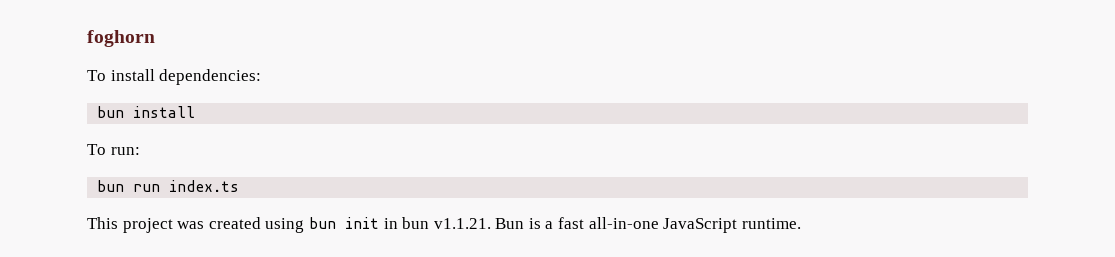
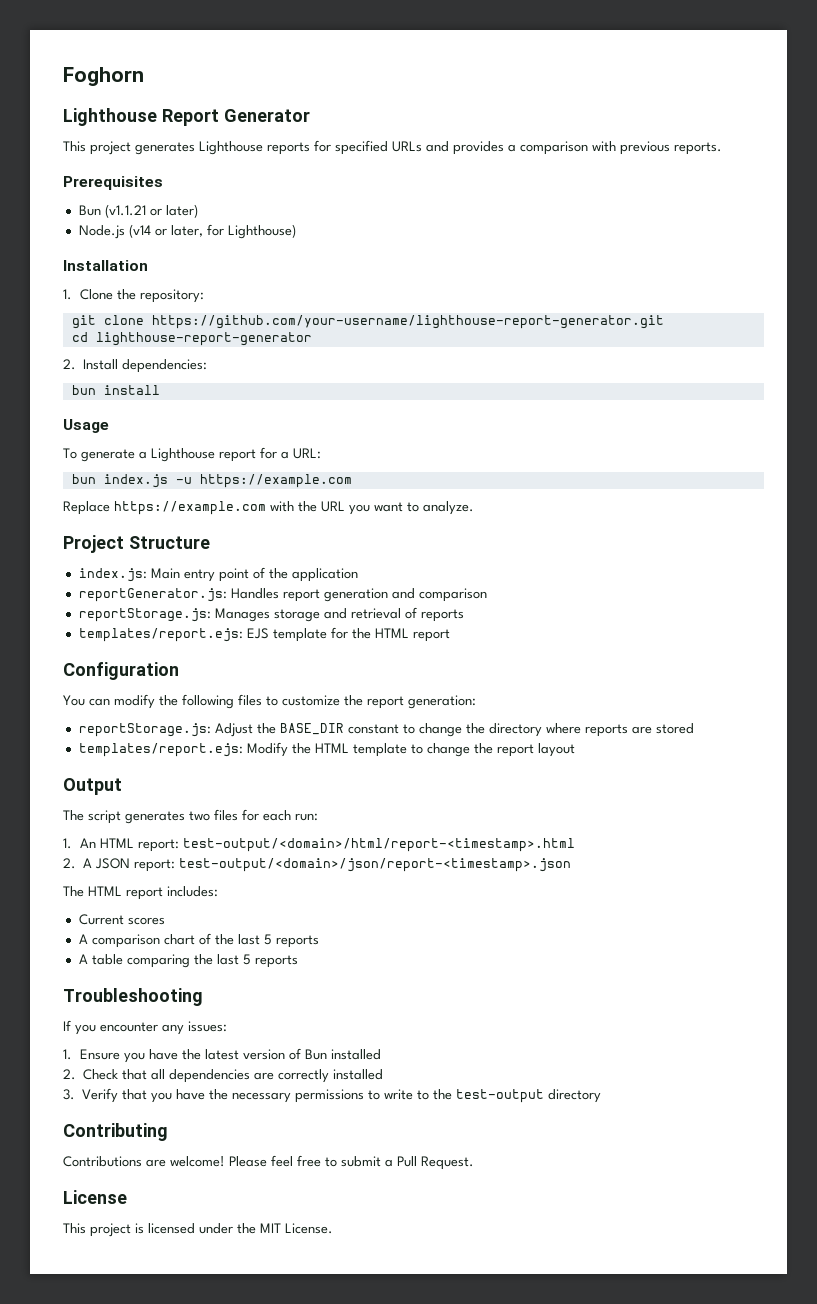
[87,30,155,47] [87,69,155,81] foghorn // To install -> [63,67,144,86] [63,108,310,126] [63,140,722,155] [63,176,163,190] [78,204,198,218] [78,224,296,239] [63,260,148,271] [63,289,205,303] [71,315,664,329] [71,332,312,346] [63,359,119,370] Foghorn // Lighthouse Report Generator // This project generates Lighthouse reports for specified URLs and provides a comparison with previous reports. // Prerequisites // Bun (v1.1.21 or later) // Node.js (v14 or later, for Lighthouse) // Installation // 1. Clone the repository: // git clone https://github.com/your-username/lighthouse-report-generator.git // cd lighthouse-report-generator // 2. Install
[87,144,140,155] [97,180,240,192] [87,217,801,233] // To run: // bun run index.ts // This project was created using bun init in bun v1.1.21. Bun is a fast all-in-one JavaScript runtime. -> [63,419,109,433] [63,447,321,462] [71,474,352,488] [63,501,474,515] [63,535,210,553] [78,567,358,582] [78,588,487,602] [78,607,464,622] [78,627,450,642] [63,662,179,680] [63,694,476,709] [78,723,694,737] [78,742,575,757] [63,778,122,795] [63,809,318,824] [63,838,576,852] [63,858,572,872] [63,886,218,900] [78,914,165,925] [78,933,319,948] [78,954,298,968] [63,988,203,1006] [63,1020,227,1035] [63,1048,382,1063] [63,1069,384,1083] [63,1088,602,1103] [63,1123,168,1141] [63,1155,474,1170] [63,1190,127,1204] [63,1223,333,1237] // Usage // To generate a Lighthouse report for a URL: // bun index.js -u https://example.com // Replace https://example.com with the URL you want to analyze. // Project Structure // index.js: Main entry point of the application // reportGenerator.js: Handles report generation and comparison // reportStorage.js: Manages storage and retrieval of reports // templates/report.ejs: EJS template for the HTML report // Configuration // You can modify the following files to customize the report generation: // reportStorage.js: Adjust the BASE_DIR constant to change the directory where reports are stored // templates/report.ejs: Modify the HTML template to change the report layout // Output // The script generates two files for each run: // 1. An HTML report: test-output/<domain>/html/report-<timestamp>.html // 2. A JSON report: test-output/<domain>/json/report-<timestamp>.json // The HTML report includes: // Current scores // A comparison chart of the last 5 reports // A table comparing the last 5 reports // Troubleshooting // If you encounter any issues: // 1. Ensure you have the latest version of Bun installed // 2. Check that all dependencies are correctly installed // 3. Verify that you have the necessary permissions to write to the test-output directory // Contributing // Contributions are welcome! Please feel free to submit a Pull Request. // License // This project is licensed under the MIT License.

